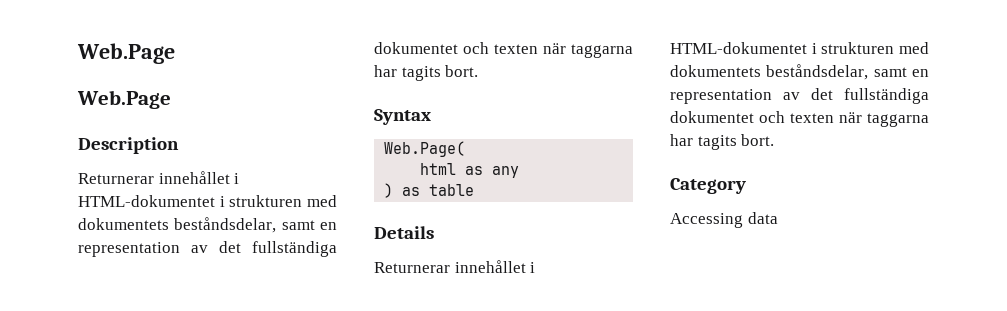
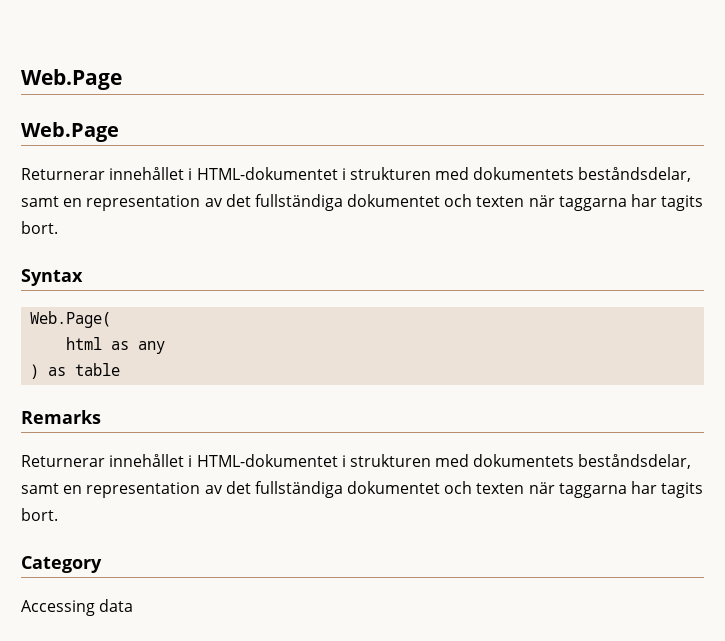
[78,137,179,154] // Description -> (119, 132) none
[374,226,434,239] Details -> [21,410,101,424] Remarks

